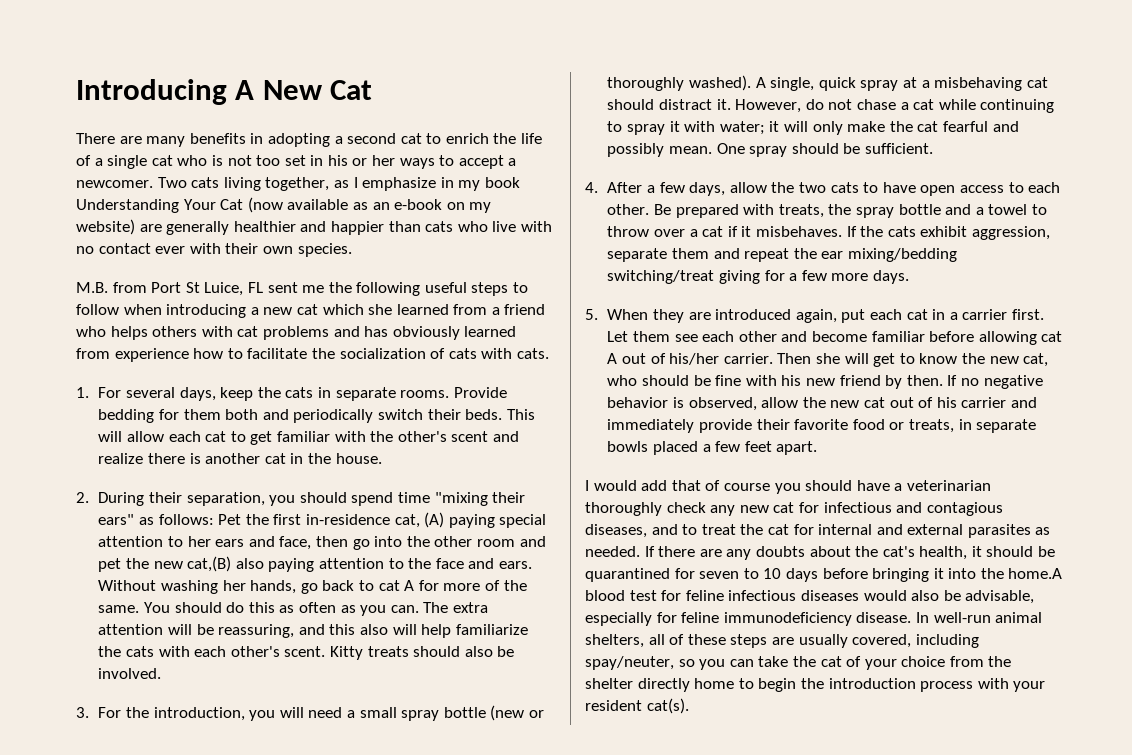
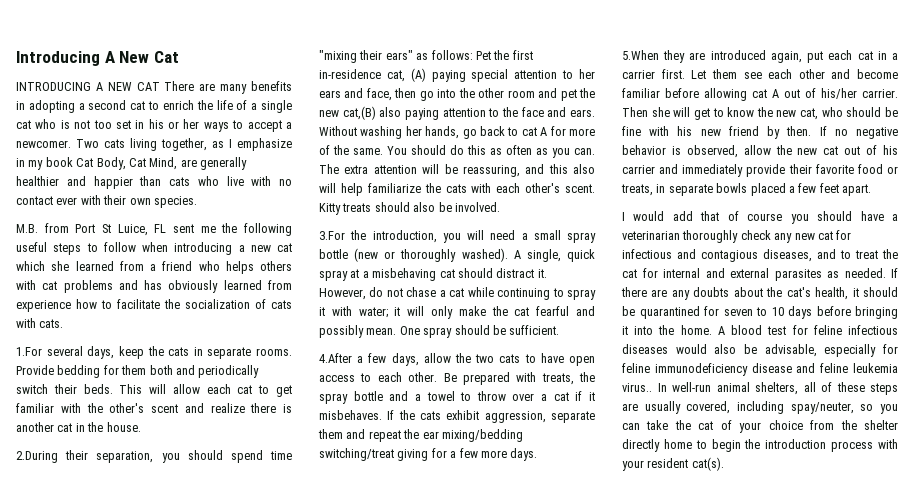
(373, 90) none -> [16,82,160,91] INTRODUCING A NEW CAT
[76,197,492,213] [76,219,135,235] Understanding Your Cat (now available as an e-book on my website) -> [76,157,178,170] Cat Body, Cat Mind,
[76,387,122,398] 1. For -> [16,347,42,356] 1.For
[76,492,145,506] 2. During -> [16,451,58,463] 2.During
[76,707,122,718] 3. For -> [319,231,345,240] 3.For
[585,182,643,193] 4. After -> [319,353,352,363] 4.After
[585,309,649,320] 5. When -> [622,50,659,60] 5.When
[1008,568,1063,579] home.A -> [680,325,725,335] home. A
[856,612,912,623] disease. -> [751,363,898,373] [622,383,652,392] disease and feline leukemia virus..

